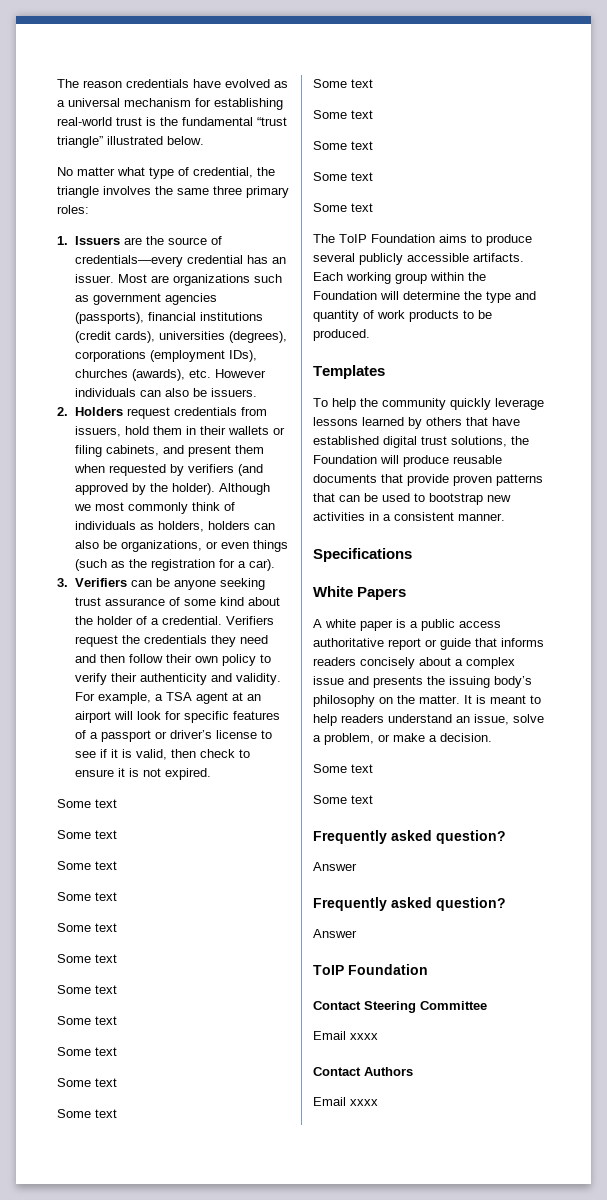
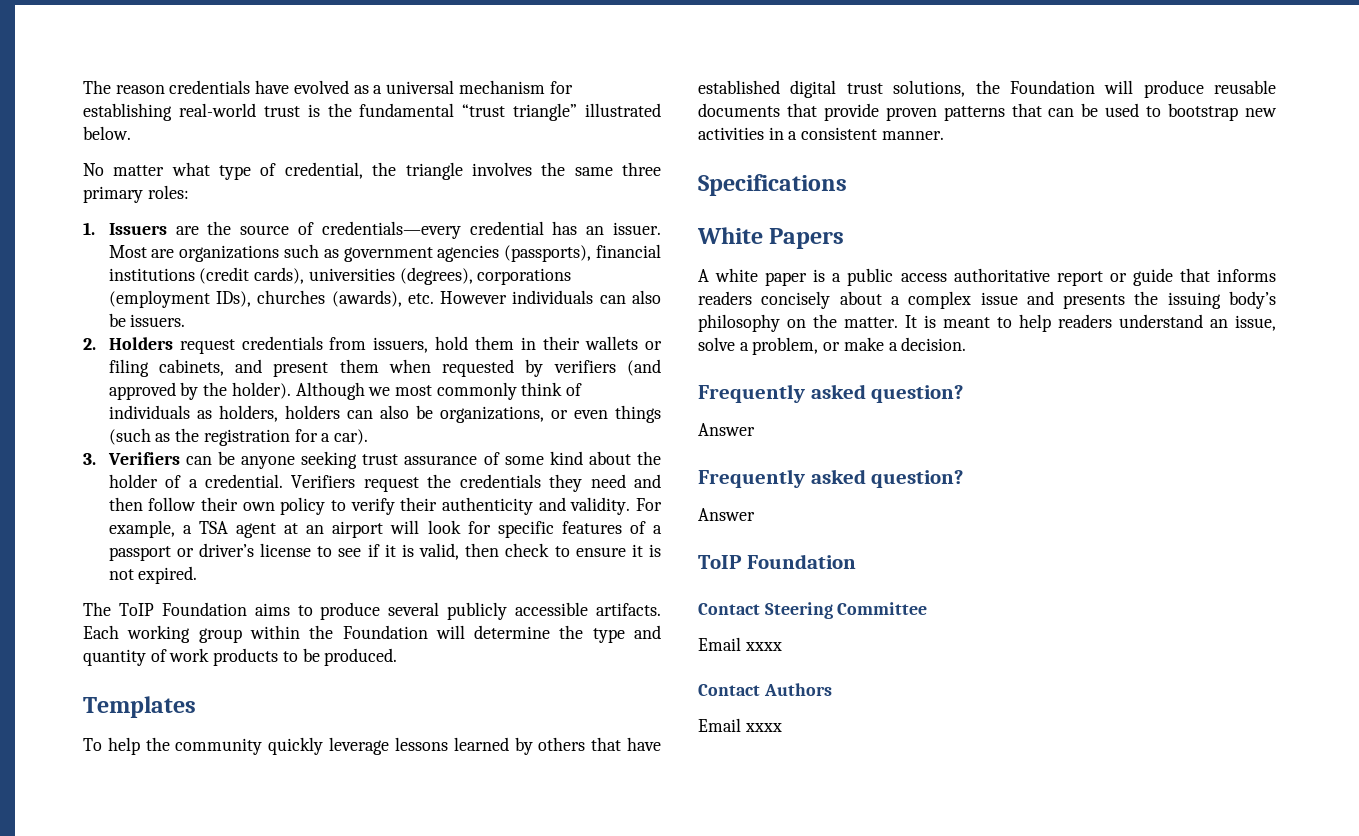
[57,799,117,808] [57,830,117,839] [57,861,117,870] [57,892,117,901] [57,923,117,932] [57,954,117,963] [57,985,117,994] [57,1016,117,1025] [57,1047,117,1056] [57,1078,117,1087] [57,1109,117,1118] [313,79,373,88] [313,110,373,119] [313,141,373,150] [313,172,373,181] [313,203,373,212] // Some text // Some text // Some text // Some text // Some text // Some text // Some text // Some text // Some text // Some text // Some text // Some text // Some text // Some text // Some text // Some text -> (198, 575) none
[313,764,373,773] [313,795,373,804] // Some text // Some text -> (967, 344) none

